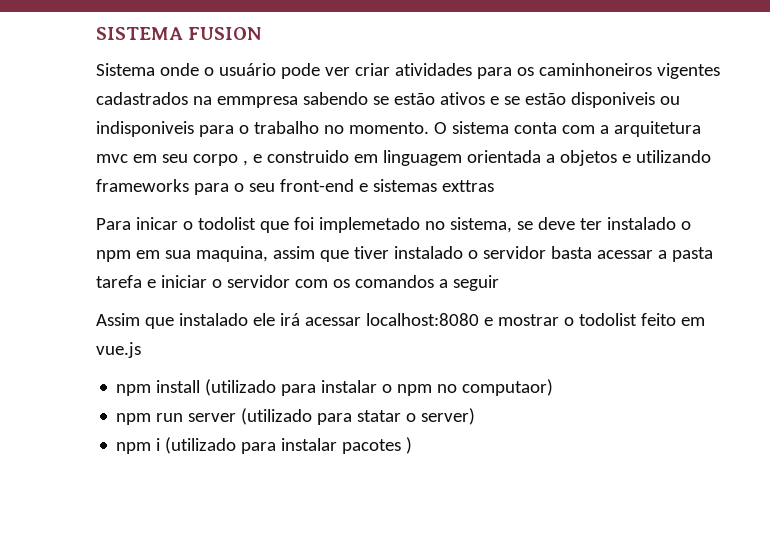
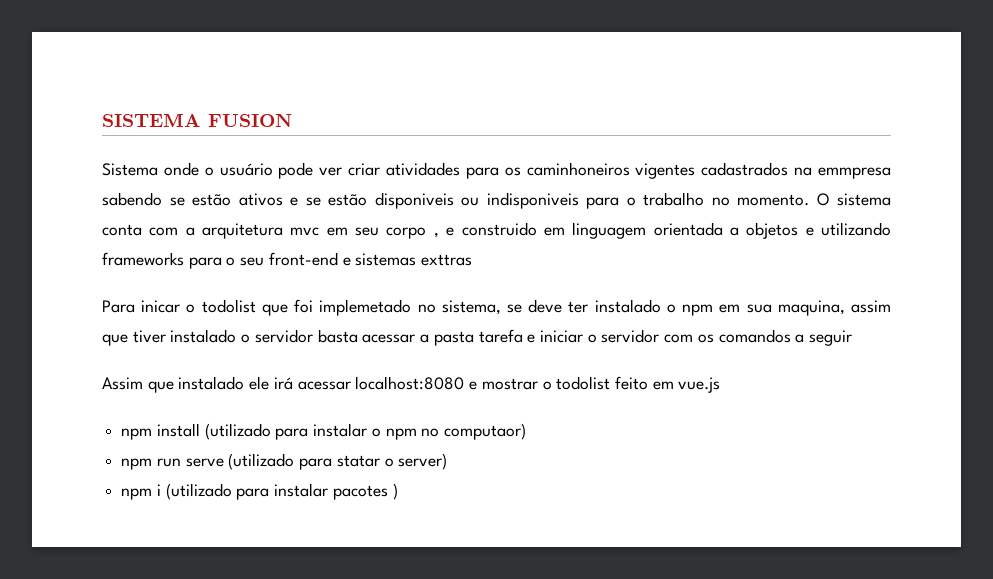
[188,413,237,422] server -> [185,458,224,467] serve

